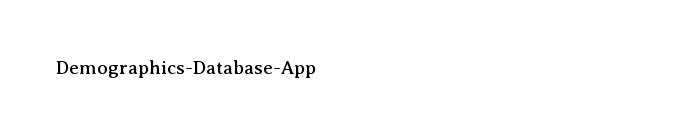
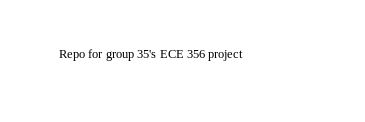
[56,60,316,78] Demographics-Database-App -> [59,49,244,61] Repo for group 35's ECE 356 project

